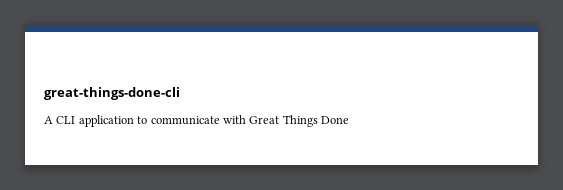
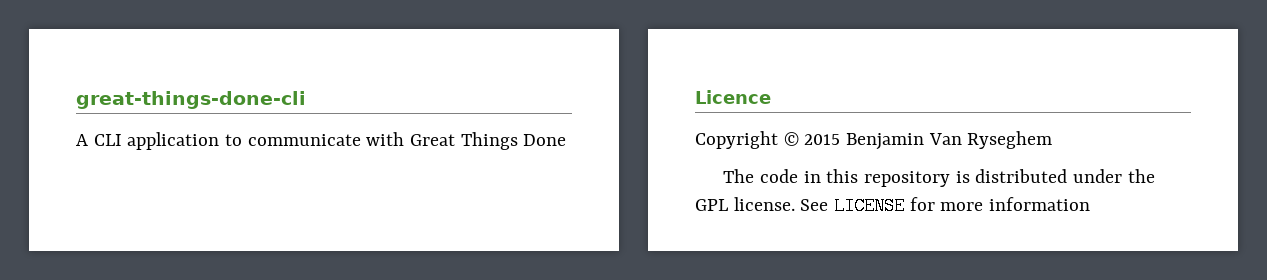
(349, 120) none -> [695,90,771,104] [695,131,1053,150] [723,169,1155,187] [695,197,1091,215] // Licence // Copyright © 2015 Benjamin Van Ryseghem // The code in this repository is distributed under the GPL license. See LICENSE for more information

